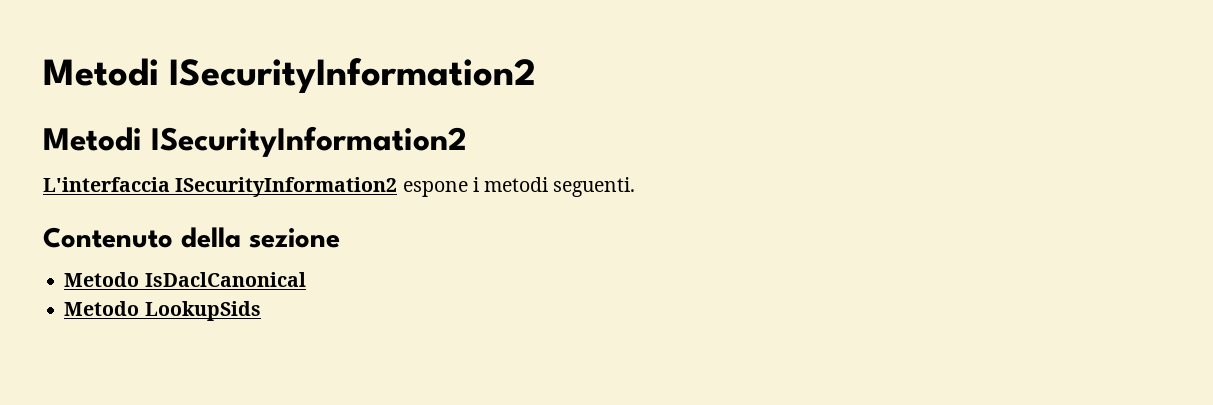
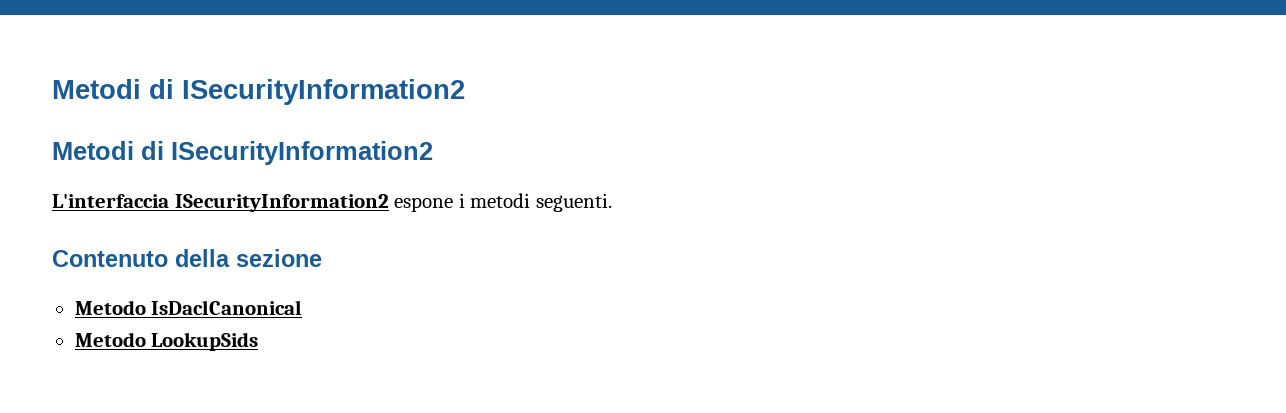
[43,58,159,86] Metodi -> [52,79,174,99] Metodi di
(142, 139) none -> [141,141,164,160] di

